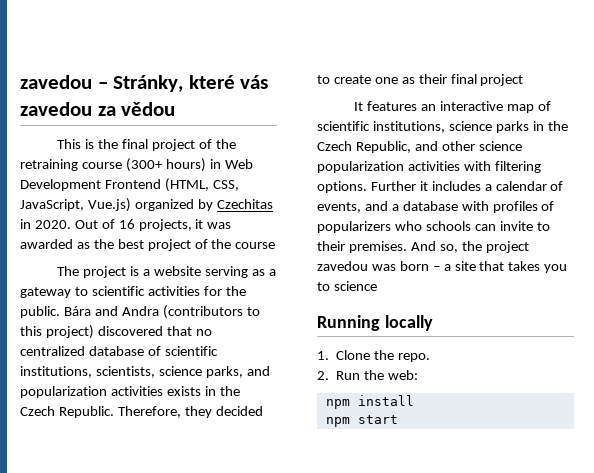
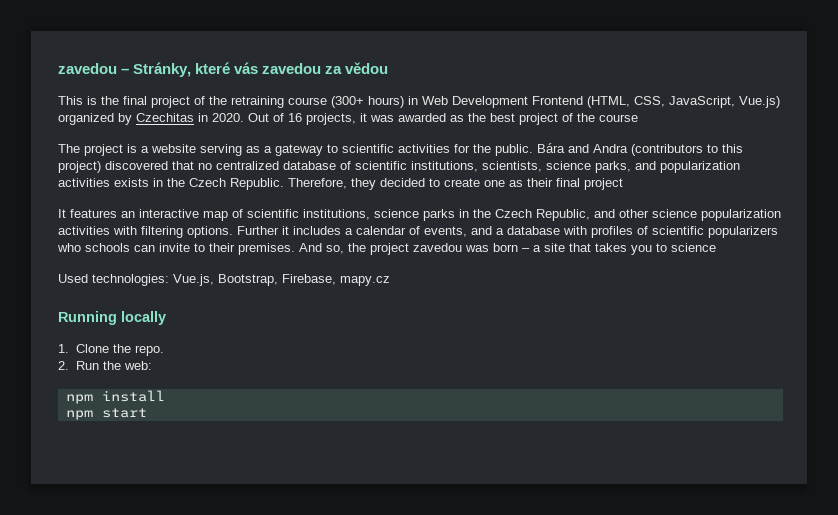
(555, 206) none -> [652,226,704,235] scientific
(377, 286) none -> [58,274,390,286] // Used technologies: Vue.js, Bootstrap, Firebase, mapy.cz

